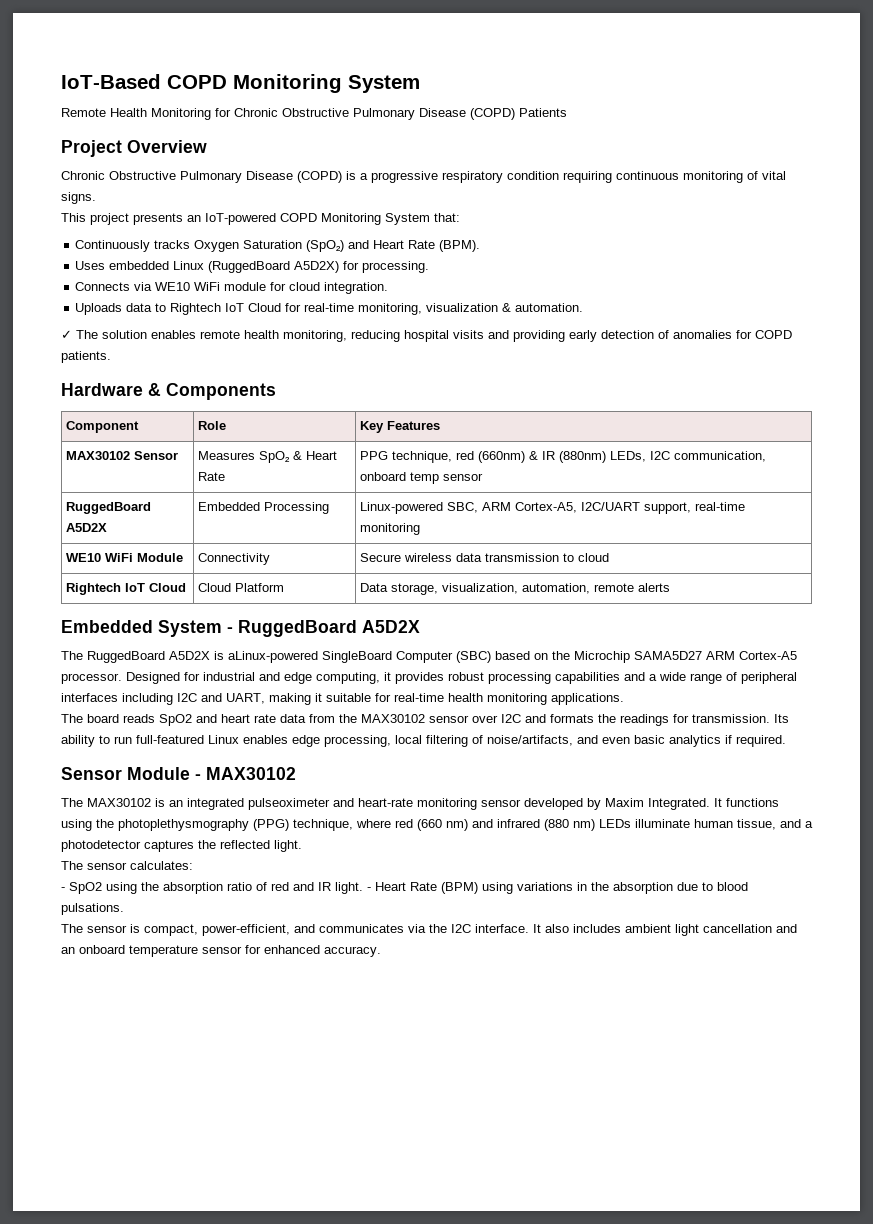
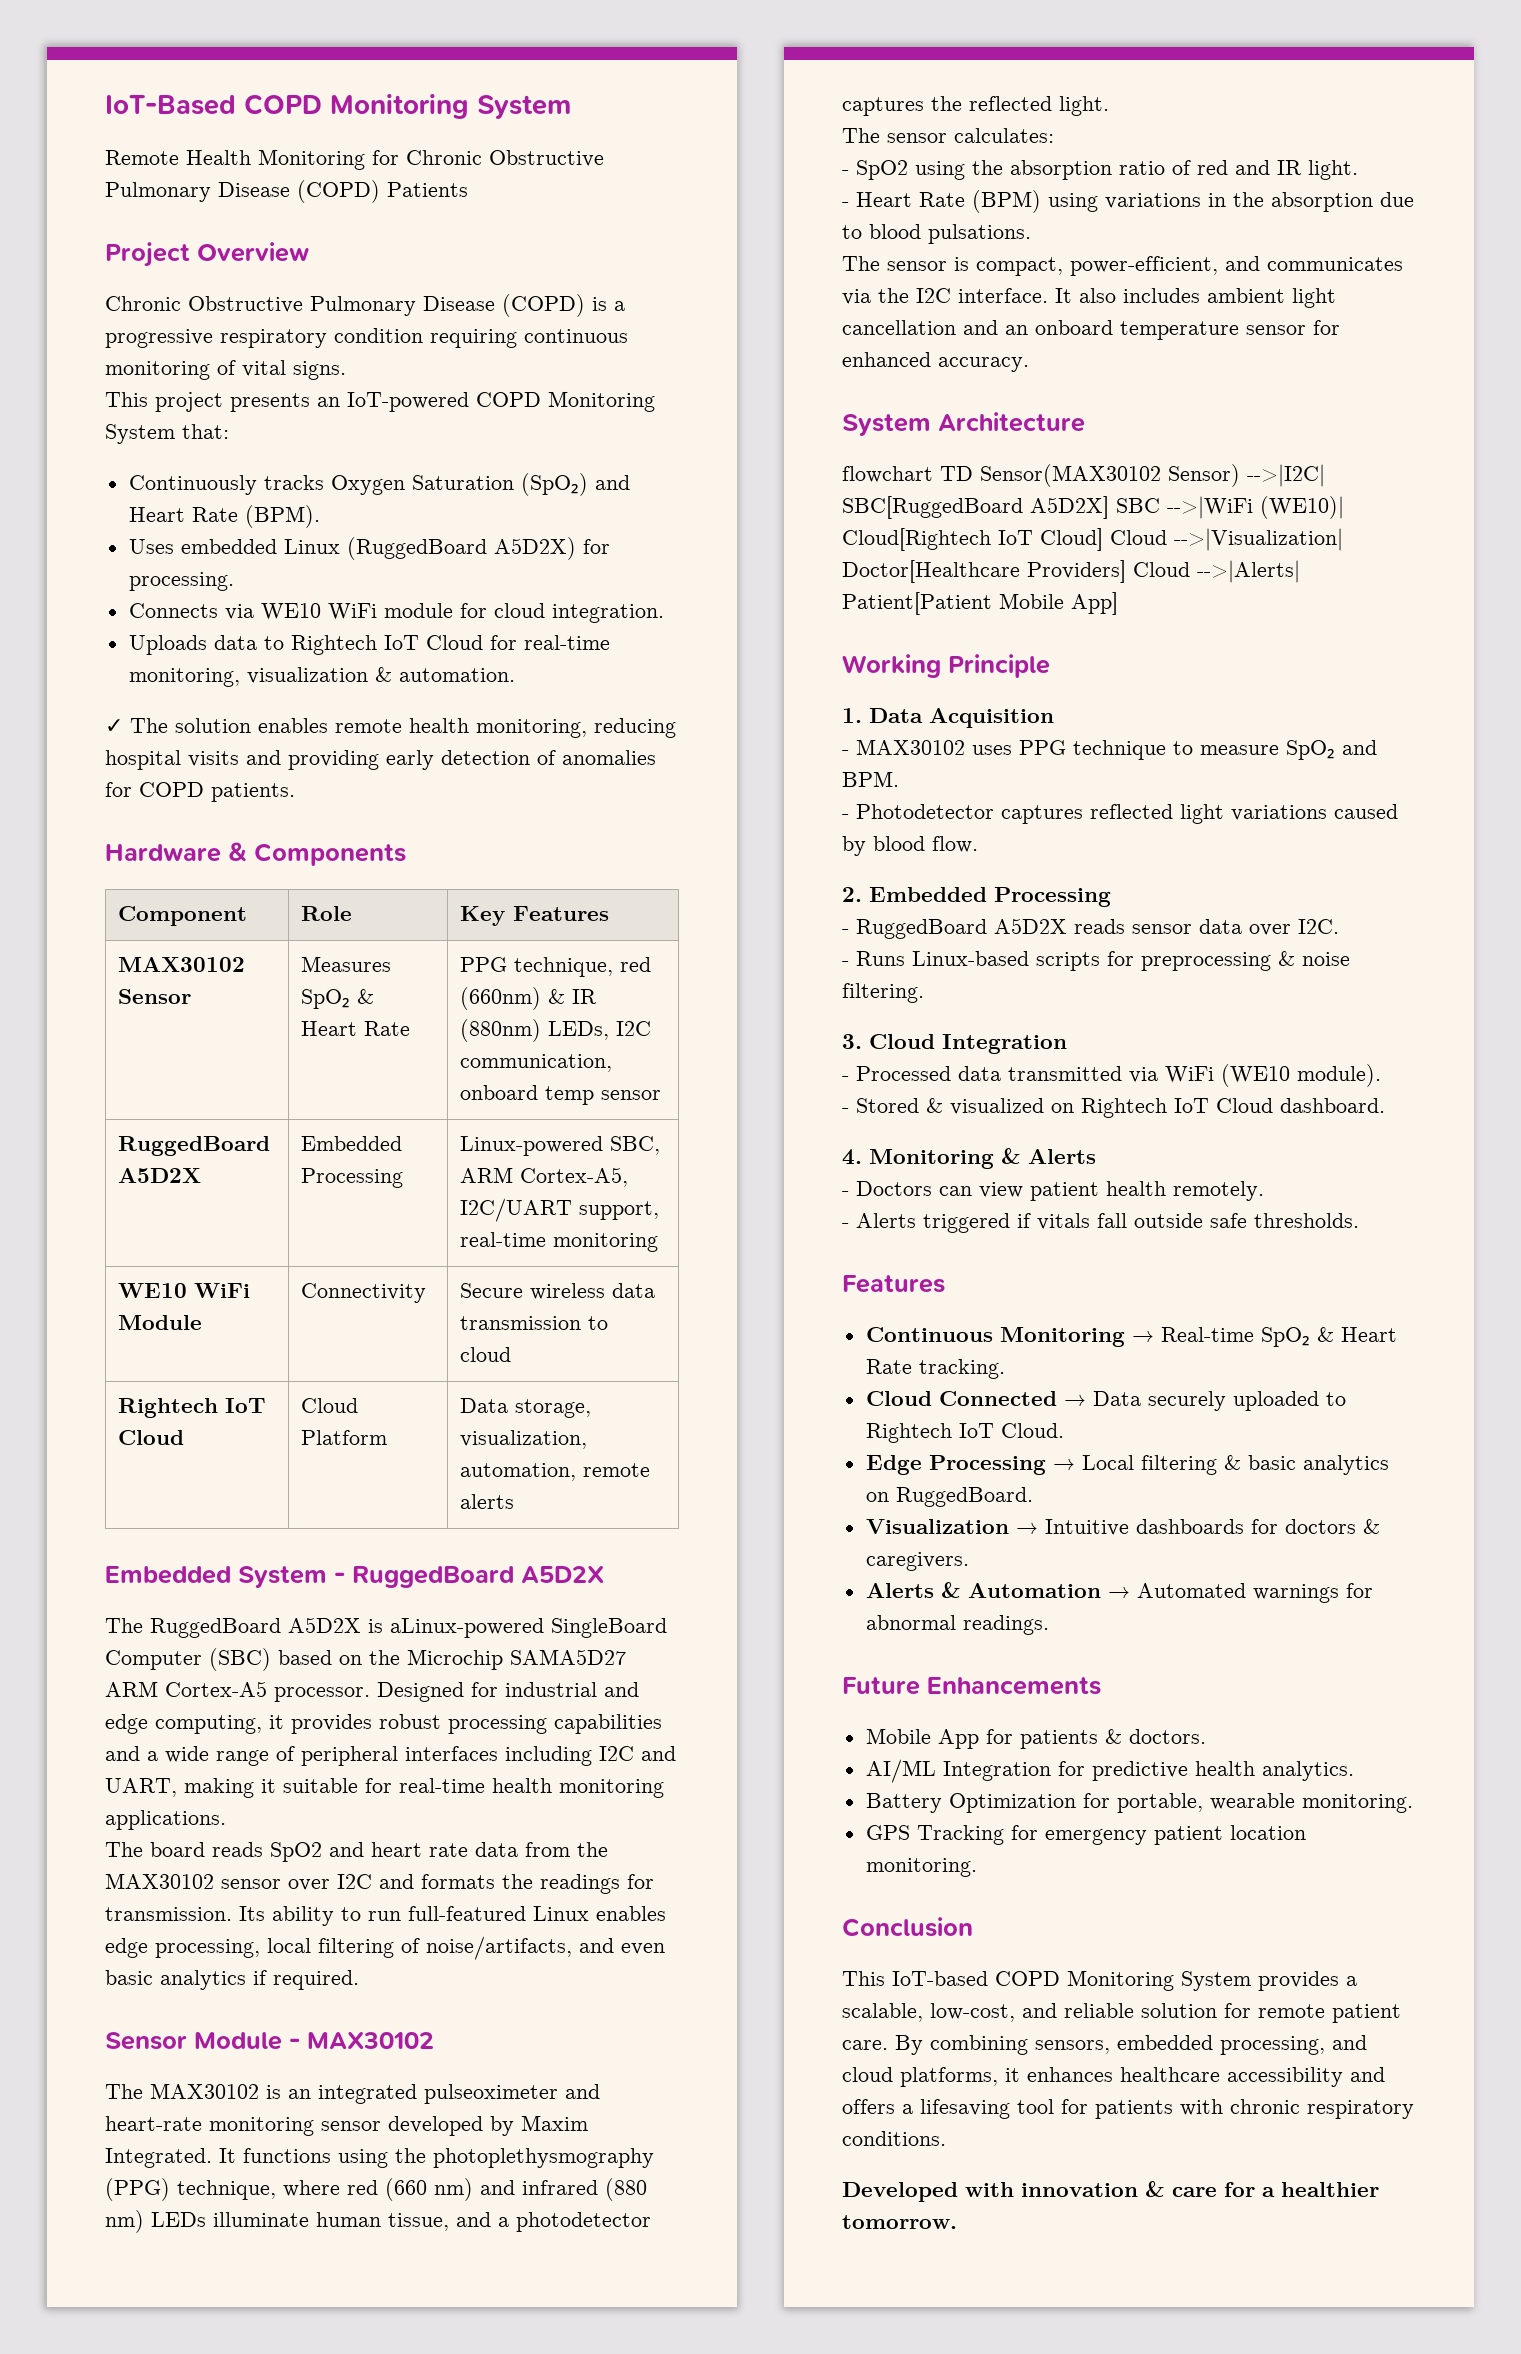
(363, 888) none -> (1358, 170) //
(381, 951) none -> [842,412,1085,436] [842,464,1325,487] [842,496,1344,519] [842,528,1343,551] [842,560,1300,583] [842,592,1118,615] [842,654,1050,678] [842,708,1054,728] [842,739,1377,760] [842,771,899,787] [842,804,1398,824] [842,836,978,856] [842,887,1111,907] [842,918,1339,939] [842,951,1350,971] [842,983,924,1003] [842,1034,1067,1054] [842,1064,1381,1087] [842,1098,1385,1118] [842,1148,1096,1169] [842,1181,1264,1201] [842,1213,1359,1233] [842,1275,945,1293] [865,1327,1397,1347] [865,1359,1005,1379] [865,1391,1346,1411] [865,1423,1064,1443] [865,1455,1389,1475] [865,1487,1033,1507] [865,1519,1380,1536] [865,1552,969,1571] [865,1582,1373,1603] [865,1615,1049,1635] [842,1677,1101,1695] [865,1728,1206,1749] [865,1759,1354,1783] [865,1793,1413,1813] [865,1825,1306,1845] [865,1858,977,1877] [842,1917,973,1937] [842,1970,1357,1991] [842,2003,1401,2023] [842,2035,1367,2055] [842,2067,1385,2087] [842,2099,1414,2119] [842,2131,946,2146] [842,2181,1379,2202] [842,2215,957,2229] // System Architecture // flowchart TD Sensor(MAX30102 Sensor) -->|I2C| SBC[RuggedBoard A5D2X] SBC -->|WiFi (WE10)| Cloud[Rightech IoT Cloud] Cloud -->|Visualization| Doctor[Healthcare Providers] Cloud -->|Alerts| Patient[Patient Mobile App] // Working Principle // 1. Data Acquisition // - MAX30102 uses PPG technique to measure SpO₂ and BPM. // - Photodetector captures reflected light variations caused by blood flow. // 2. Embedded Processing // - RuggedBoard A5D2X reads sensor data over I2C. // - Runs Linux-based scripts for preprocessing & noise filtering. // 3. Cloud Integration // - Processed data transmitted via WiFi (WE10 module). // - Stored & visualized on Rightech IoT Cloud dashboard. // 4. Monitoring & Alerts // - Doctors can view patient health remotely. // - Alerts triggered if vitals fall outside safe thresholds. // Features // Continuous Monitoring → Real-time SpO₂ & Heart Rate tracking. // Cloud Connected → Data securely uploaded to Rightech IoT Cloud. // Edge Processing → Local filtering & basic analytics on RuggedBoard. // Visualization → Intuitive dashboards for doctors & caregivers. // Alerts & Automation → Automated warnings for abnormal readings. // Future Enhancements // Mobile App for patients & doctors. // AI/ML Integration for predictive health analytics. // Battery Optimization for portable, wearable monitoring. // GPS Tracking for emergency patient location monitoring. // Conclusion // This IoT-based COPD Monitoring System provides a scalable, low-cost, and reliable solution for remote patient care. By combining sensors, embedded processing, and cloud platforms, it enhances healthcare accessibility and offers a lifesaving tool for patients with chronic respiratory conditions. // Developed with innovation & care for a healthier tomorrow.

